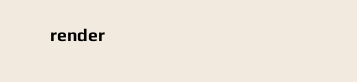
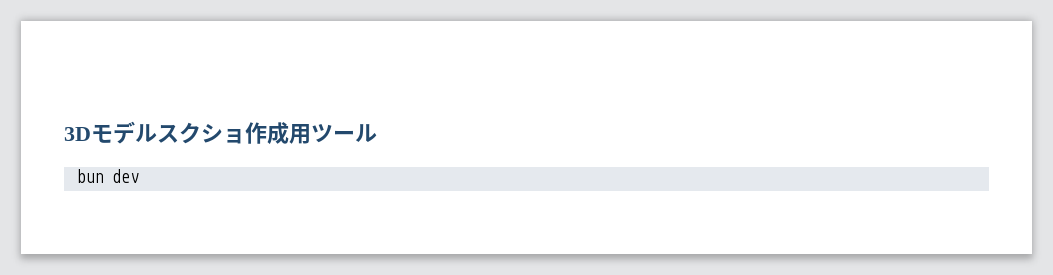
[50,28,105,42] render -> [64,121,377,145] [76,169,139,183] 3Dモデルスクショ作成用ツール // bun dev

